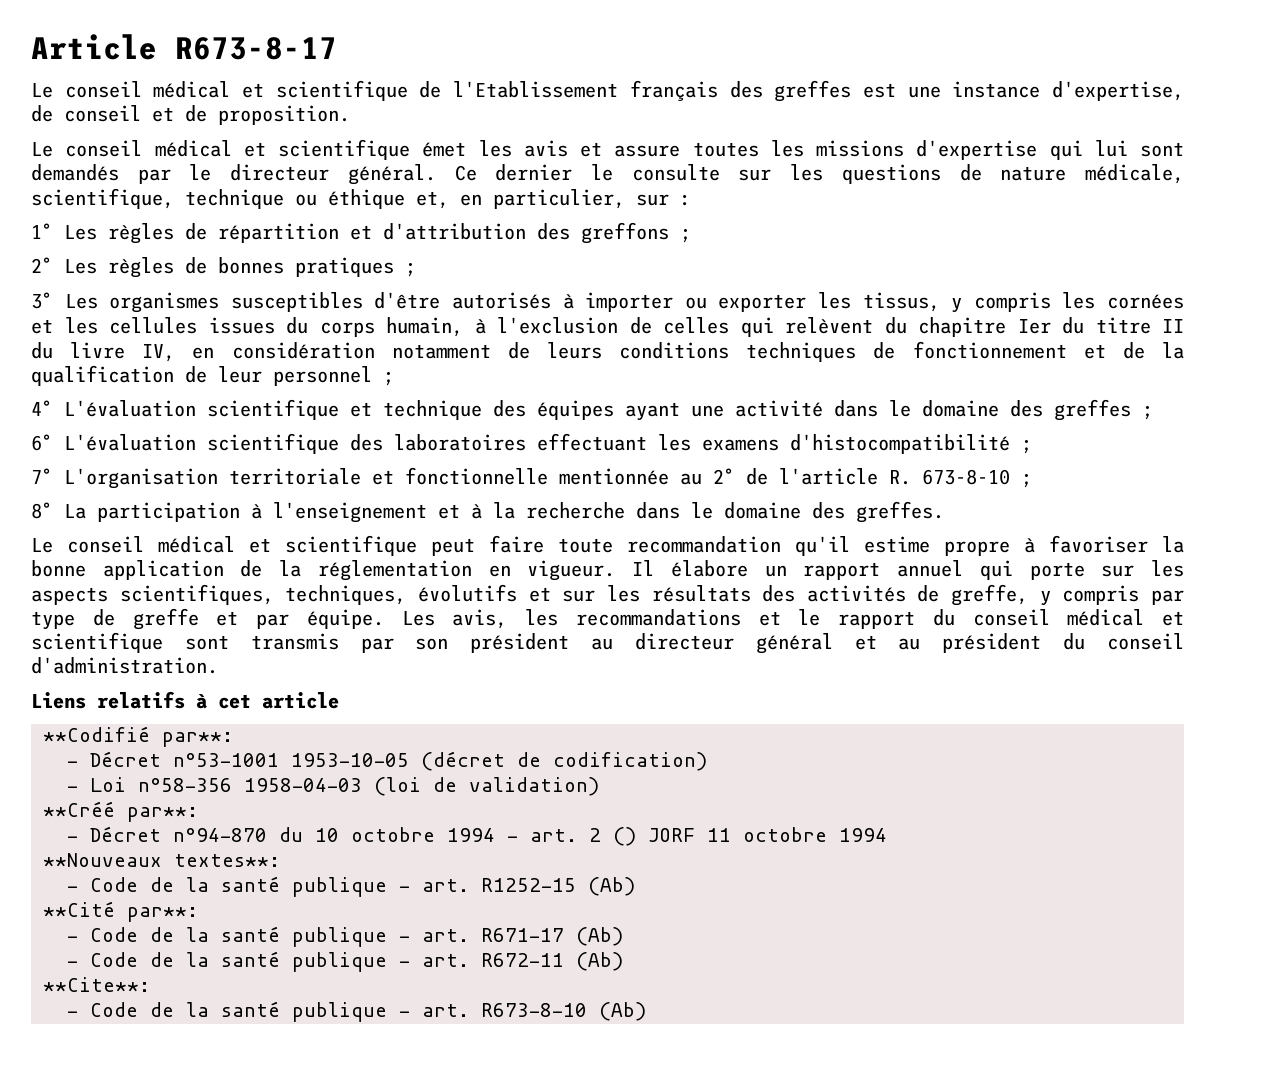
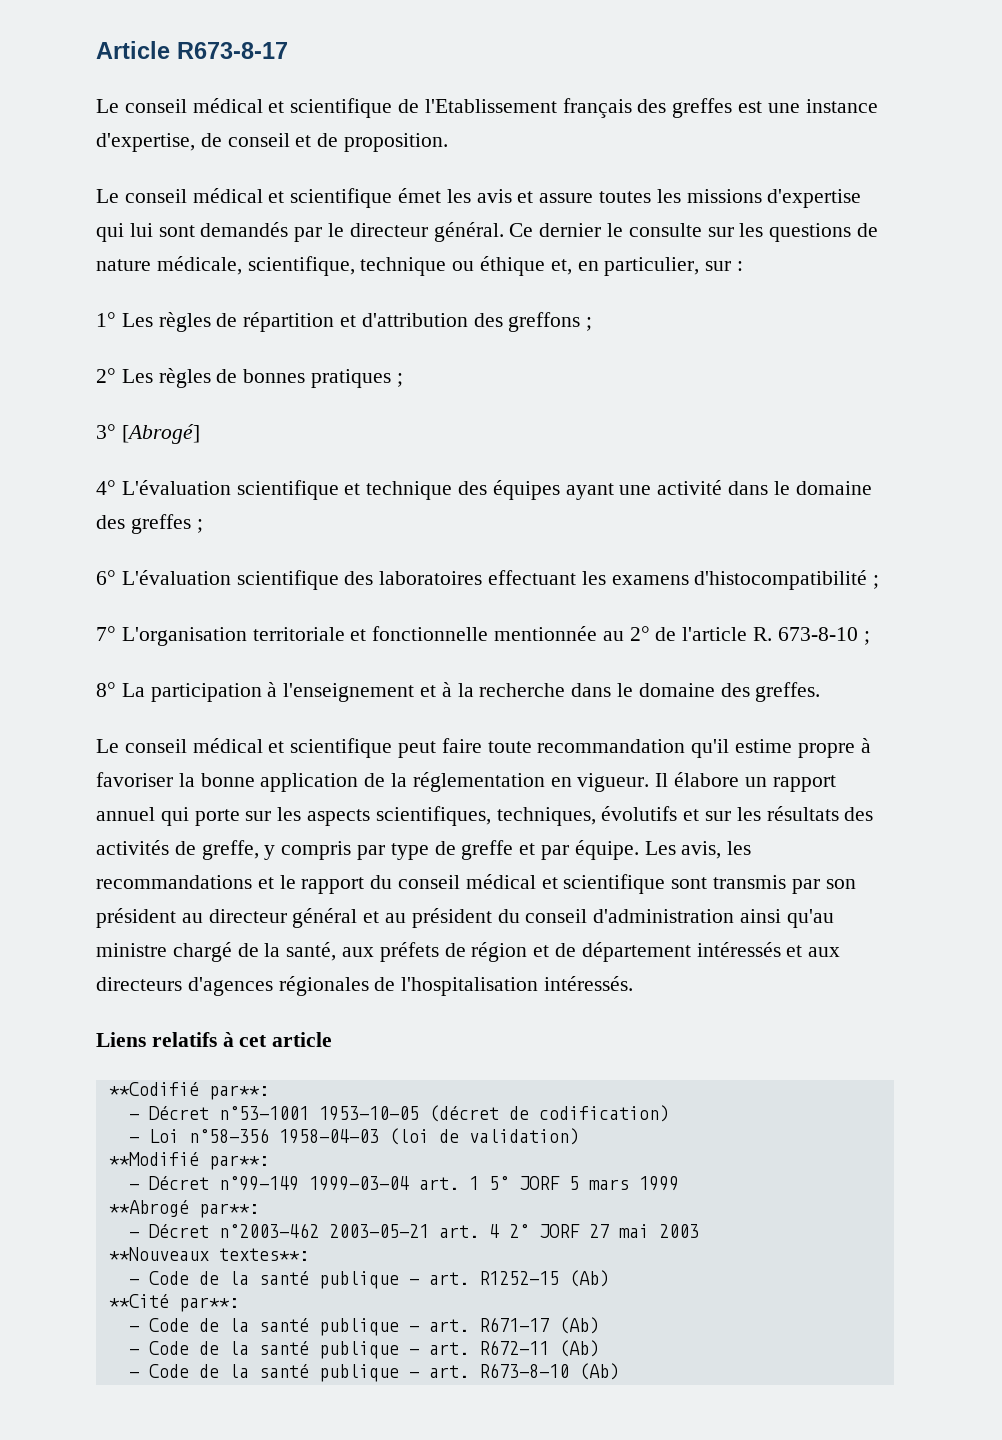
[64,292,1184,313] [31,317,1184,337] [31,341,1184,362] [31,365,394,386] Les organismes susceptibles d'être autorisés à importer ou exporter les tissus, y compris les cornées et les cellules issues du corps humain, à l'exclusion de celles qui relèvent du chapitre Ier du titre II du livre IV, en considération notamment de leurs conditions techniques de fonctionnement et de la qualification de leur personnel ; -> [121,424,200,444] [Abrogé]
[31,657,218,674] d'administration. -> [593,909,834,928] [96,942,841,962] [96,976,634,996] d'administration ainsi qu'au ministre chargé de la santé, aux préfets de région et de département intéressés et aux directeurs d'agences régionales de l'hospitalisation intéressés.
[43,801,198,822] [67,826,887,846] **Créé par**: // - Décret n°94-870 du 10 octobre 1994 - art. 2 () JORF 11 octobre 1994 -> [108,1152,269,1170] [128,1176,679,1191] [108,1200,259,1218] [128,1223,699,1238] **Modifié par**: // - Décret n°99-149 1999-03-04 art. 1 5° JORF 5 mars 1999 // **Abrogé par**: // - Décret n°2003-462 2003-05-21 art. 4 2° JORF 27 mai 2003
[43,977,150,992] // **Cite**: -> (599, 1348) none

